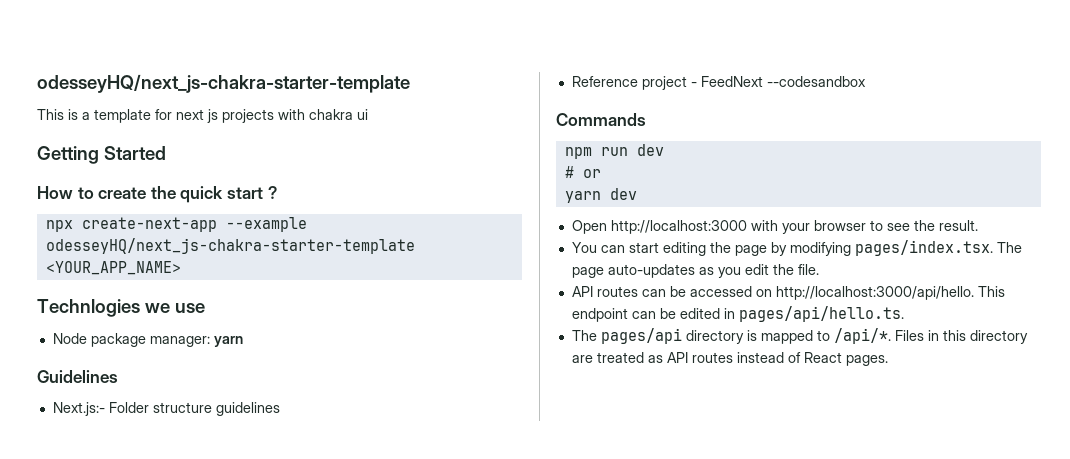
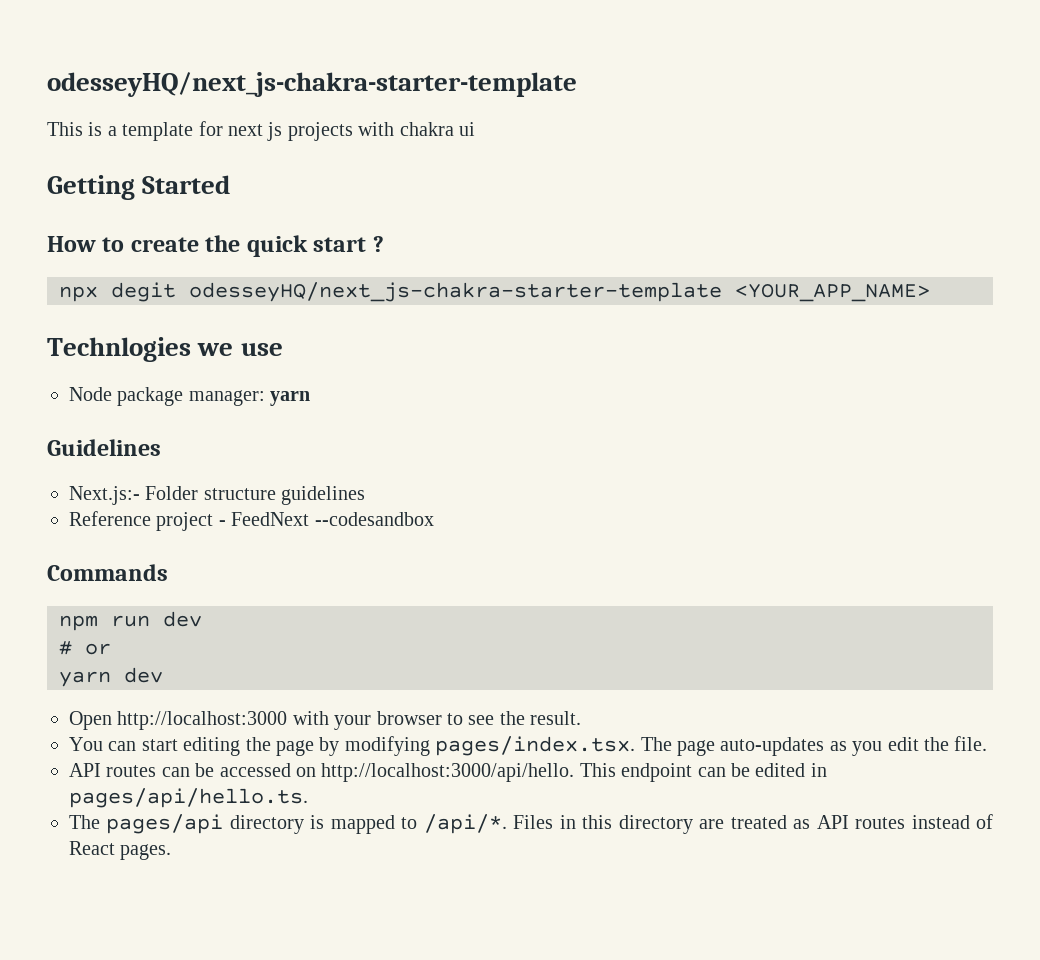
[81,217,307,232] create-next-app --example -> [111,282,176,302] degit

